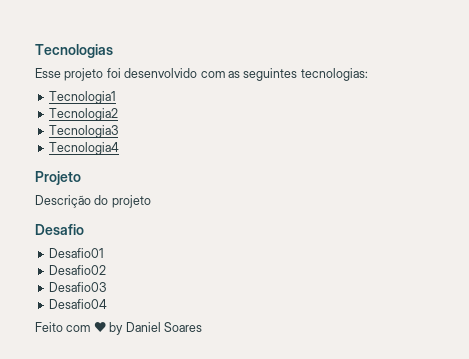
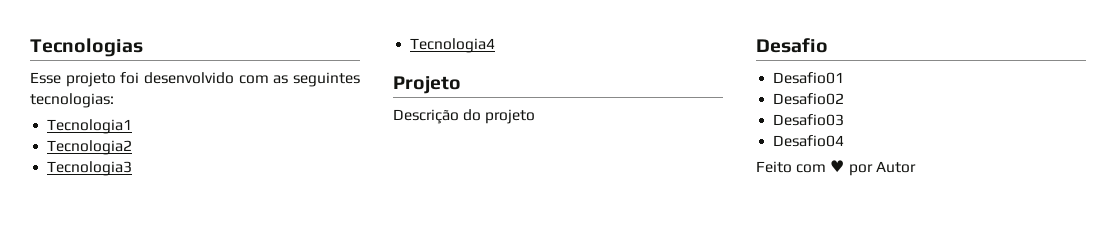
[109,322,202,335] by Daniel Soares -> [848,161,916,176] por Autor

